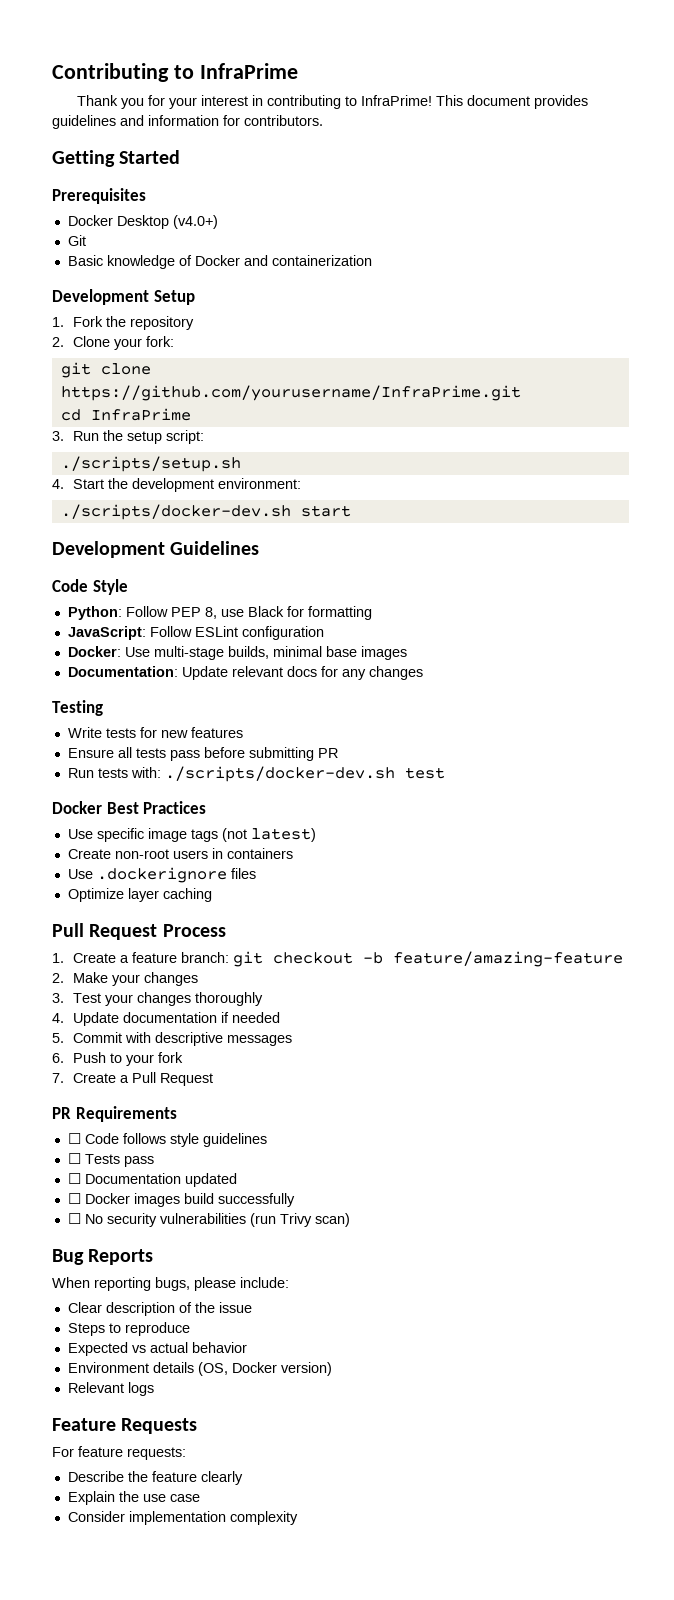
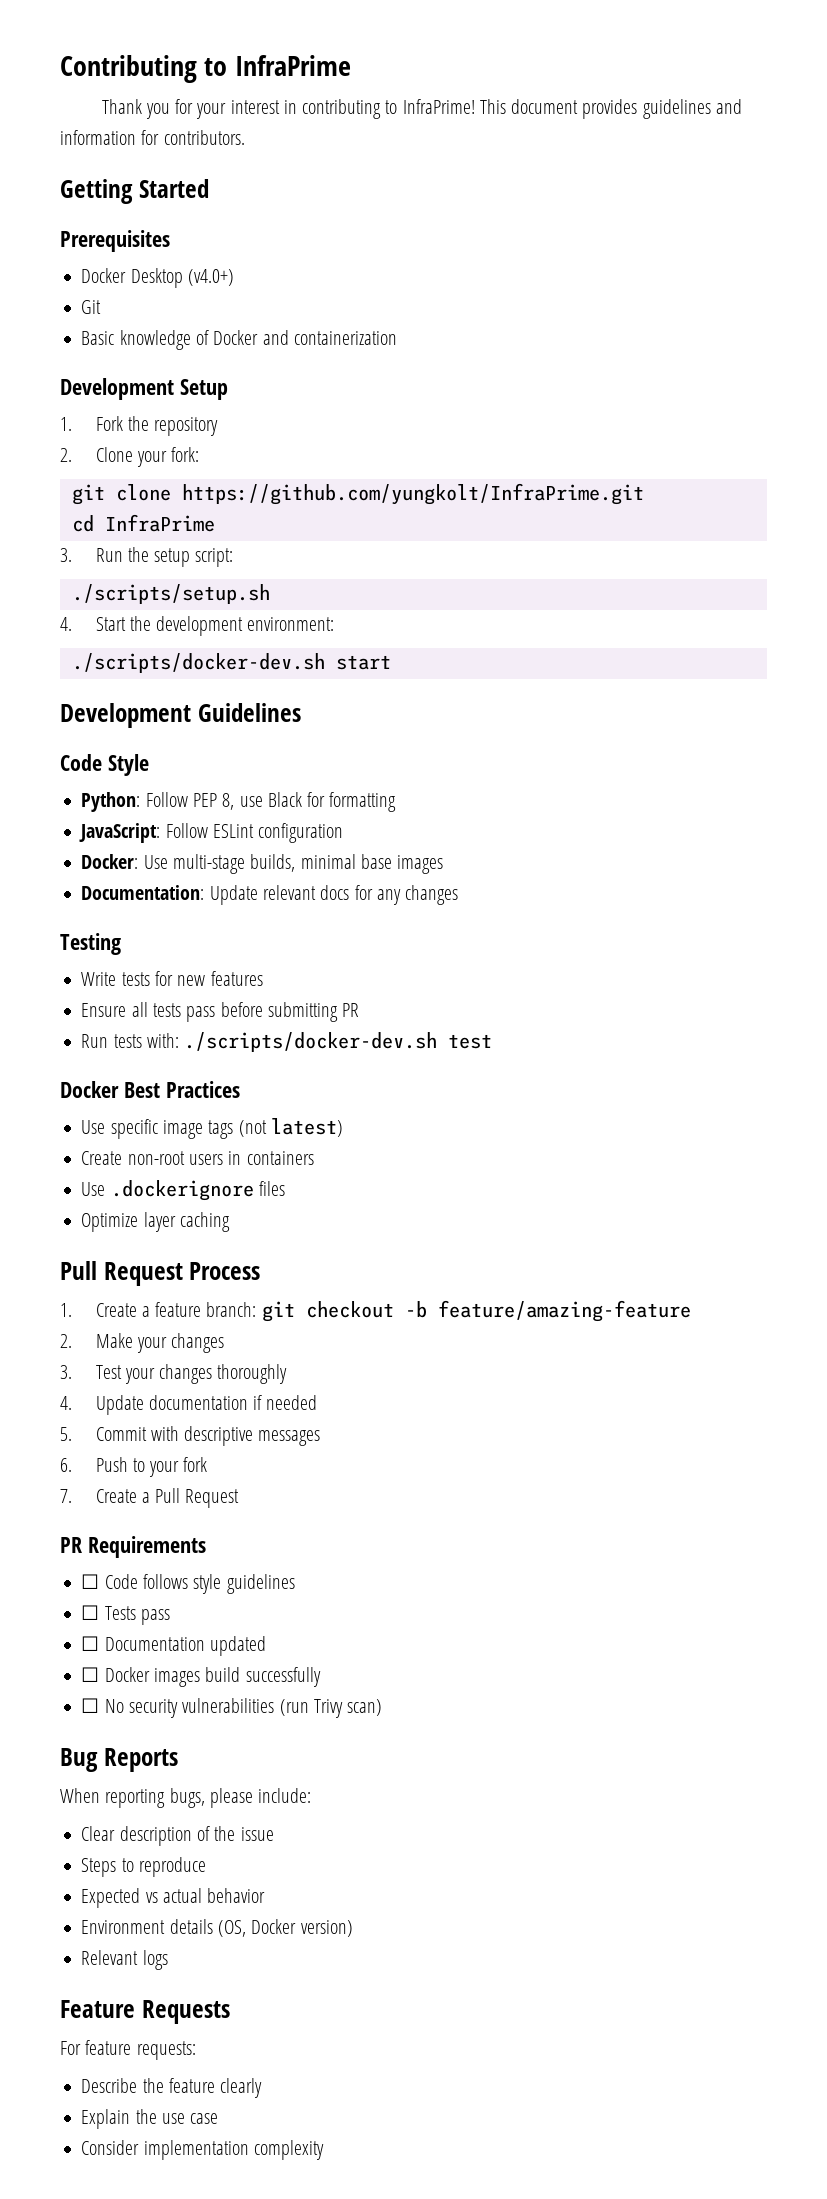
[60,385,521,401] https://github.com/yourusername/InfraPrime.git -> [181,483,644,505] https://github.com/yungkolt/InfraPrime.git

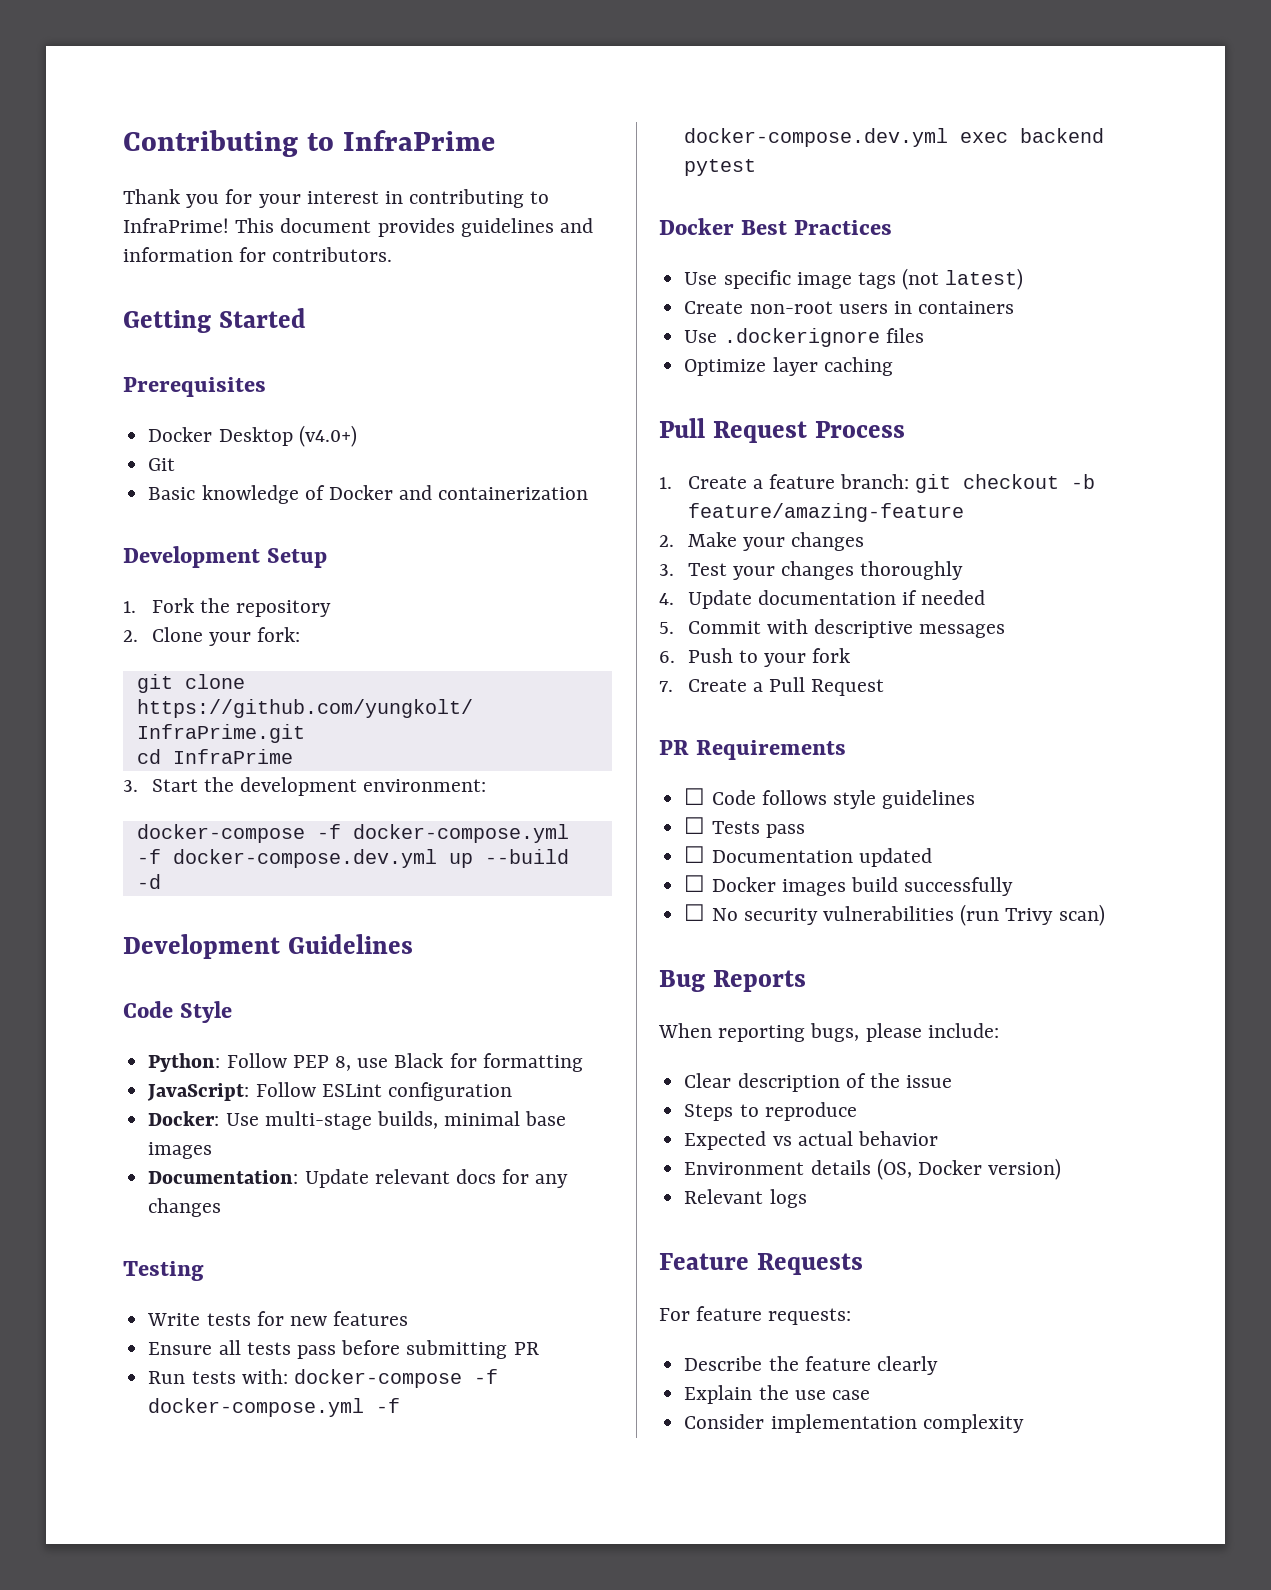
[95,547,234,567] [71,584,270,604] [60,616,335,636] [71,653,391,673] Run the setup script: // ./scripts/setup.sh // 4. Start the development environment: // ./scripts/docker-dev.sh start -> [151,777,487,796] [136,824,569,843] [136,849,569,868] [136,874,161,889] Start the development environment: // docker-compose -f docker-compose.yml -f docker-compose.dev.yml up --build -d
[184,1032,493,1052] ./scripts/docker-dev.sh test -> [293,1369,498,1388] [148,1398,401,1417] [684,128,1105,147] [684,159,757,176] docker-compose -f docker-compose.yml -f docker-compose.dev.yml exec backend pytest

